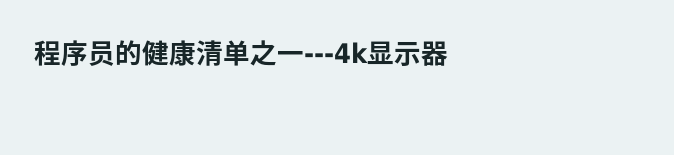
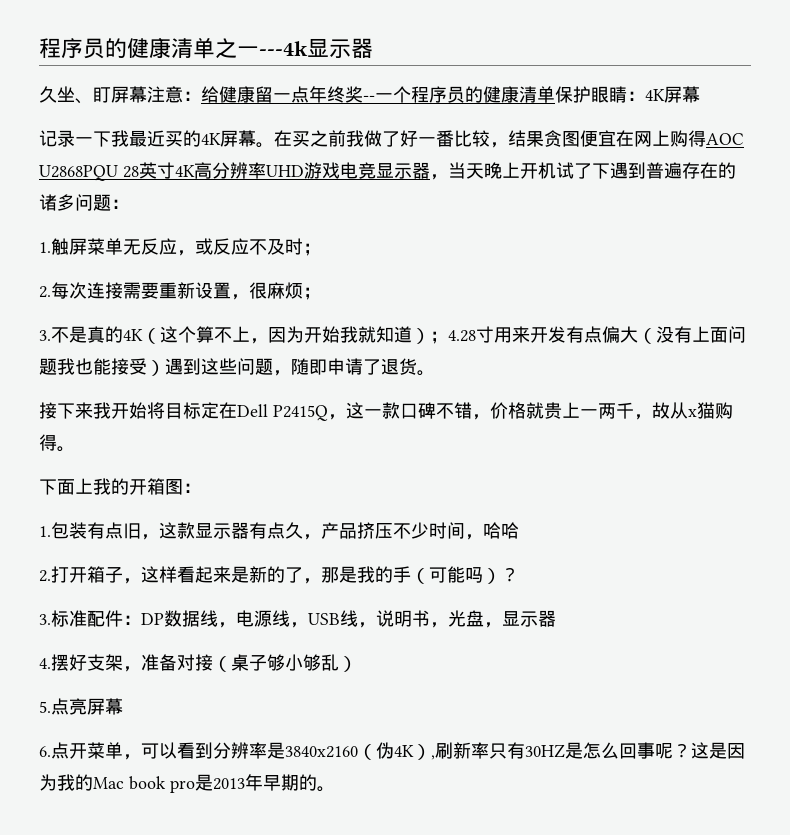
(448, 53) none -> [39,86,700,104] [39,130,744,148] [39,162,736,181] [39,194,129,211] [39,238,321,256] [39,282,321,300] [39,326,746,344] [39,358,435,376] [39,402,733,421] [39,434,75,452] [39,478,201,495] [39,522,519,540] [39,566,519,584] [39,610,556,628] [39,654,357,672] [39,698,123,715] [39,742,745,760] [39,774,335,793] // 久坐、盯屏幕注意：给健康留一点年终奖--一个程序员的健康清单保护眼睛：4K屏幕 // 记录一下我最近买的4K屏幕。在买之前我做了好一番比较，结果贪图便宜在网上购得AOC U2868PQU 28英寸4K高分辨率UHD游戏电竞显示器，当天晚上开机试了下遇到普遍存在的诸多问题： // 1.触屏菜单无反应，或反应不及时； // 2.每次连接需要重新设置，很麻烦； // 3.不是真的4K（这个算不上，因为开始我就知道）；4.28寸用来开发有点偏大（没有上面问题我也能接受）遇到这些问题，随即申请了退货。 // 接下来我开始将目标定在Dell P2415Q，这一款口碑不错，价格就贵上一两千，故从x猫购得。 // 下面上我的开箱图： // 1.包装有点旧，这款显示器有点久，产品挤压不少时间，哈哈 // 2.打开箱子，这样看起来是新的了，那是我的手（可能吗）？ // 3.标准配件：DP数据线，电源线，USB线，说明书，光盘，显示器 // 4.摆好支架，准备对接（桌子够小够乱） // 5.点亮屏幕 // 6.点开菜单，可以看到分辨率是3840x2160（伪4K）,刷新率只有30HZ是怎么回事呢？这是因为我的Mac book pro是2013年早期的。

